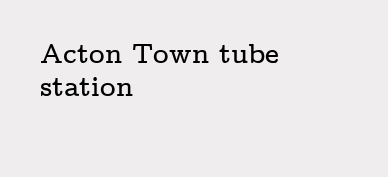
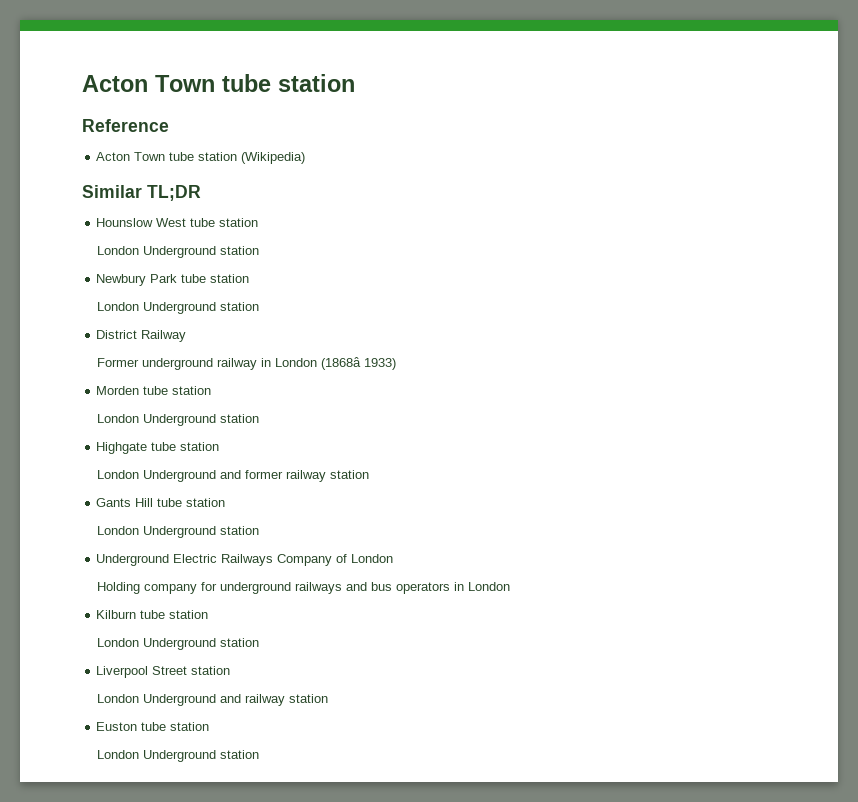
[40,44,279,63] [40,77,133,96] Acton Town tube station -> [82,74,355,92] [82,119,169,132] [96,152,306,164] [82,185,201,201] [96,218,259,227] [97,246,260,258] [96,274,250,286] [97,302,260,314] [96,330,187,342] [97,357,397,370] [96,386,212,395] [97,414,260,426] [96,442,220,454] [97,470,370,482] [96,498,226,507] [97,526,260,538] [96,554,394,566] [97,582,511,594] [96,610,209,619] [97,638,260,650] [96,666,231,678] [97,694,329,706] [96,722,210,731] [97,750,260,762] Acton Town tube station // Reference // Acton Town tube station (Wikipedia) // Similar TL;DR // Hounslow West tube station // London Underground station // Newbury Park tube station // London Underground station // District Railway // Former underground railway in London (1868â 1933) // Morden tube station // London Underground station // Highgate tube station // London Underground and former railway station // Gants Hill tube station // London Underground station // Underground Electric Railways Company of London // Holding company for underground railways and bus operators in London // Kilburn tube station // London Underground station // Liverpool Street station // London Underground and railway station // Euston tube station // London Underground station

